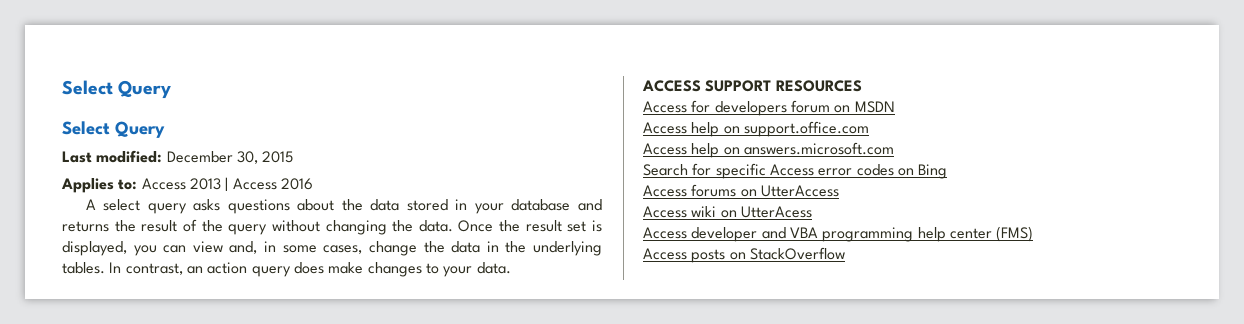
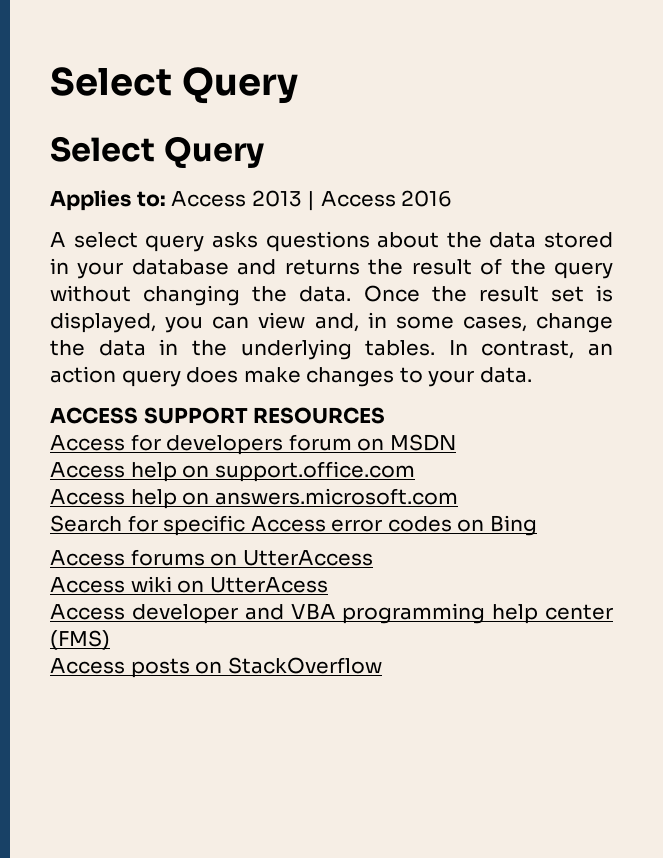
[62,150,294,164] // Last modified: December 30, 2015 -> (264, 152) none

